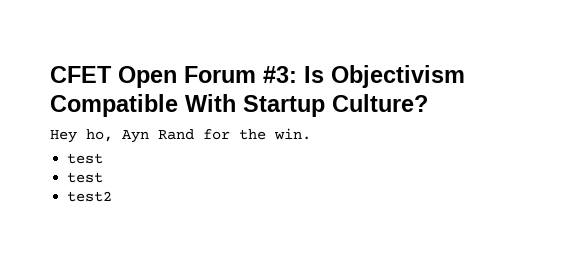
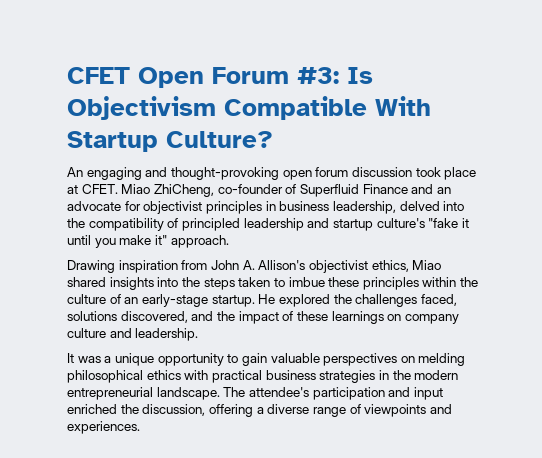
[50,128,311,143] [67,153,104,164] [67,172,104,183] [67,191,113,202] Hey ho, Ayn Rand for the win. // test // test // test2 -> [67,167,477,180] [67,184,451,197] [67,201,465,214] [67,218,469,231] [67,235,229,248] [67,260,442,273] [67,277,479,290] [67,294,457,307] [67,311,459,324] [67,328,199,341] [67,353,466,366] [67,370,459,383] [67,387,443,400] [67,404,452,417] [67,421,140,434] An engaging and thought-provoking open forum discussion took place at CFET. Miao ZhiCheng, co-founder of Superfluid Finance and an advocate for objectivist principles in business leadership, delved into the compatibility of principled leadership and startup culture's "fake it until you make it" approach. // Drawing inspiration from John A. Allison's objectivist ethics, Miao shared insights into the steps taken to imbue these principles within the culture of an early-stage startup. He explored the challenges faced, solutions discovered, and the impact of these learnings on company culture and leadership. // It was a unique opportunity to gain valuable perspectives on melding philosophical ethics with practical business strategies in the modern entrepreneurial landscape. The attendee's participation and input enriched the discussion, offering a diverse range of viewpoints and experiences.

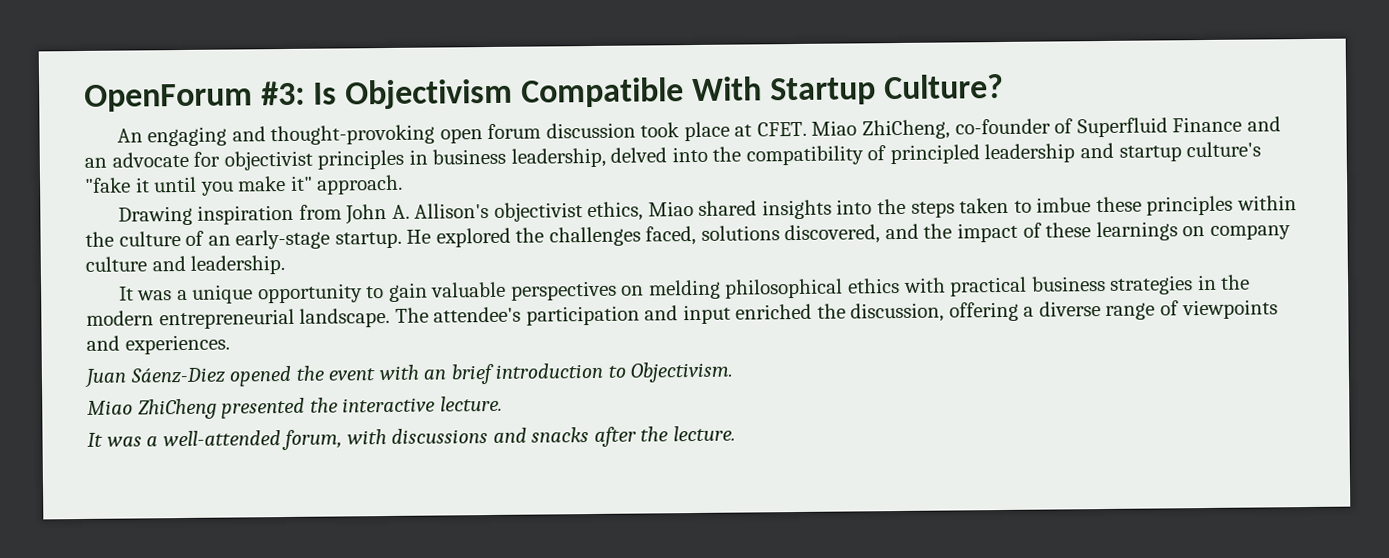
[67,67,289,88] CFET Open Forum -> [84,83,253,112] OpenForum
(140, 427) none -> [84,361,735,388] [87,395,503,420] [87,425,736,451] // Juan Sáenz-Diez opened the event with an brief introduction to Objectivism. // Miao ZhiCheng presented the interactive lecture. // It was a well-attended forum, with discussions and snacks after the lecture.

